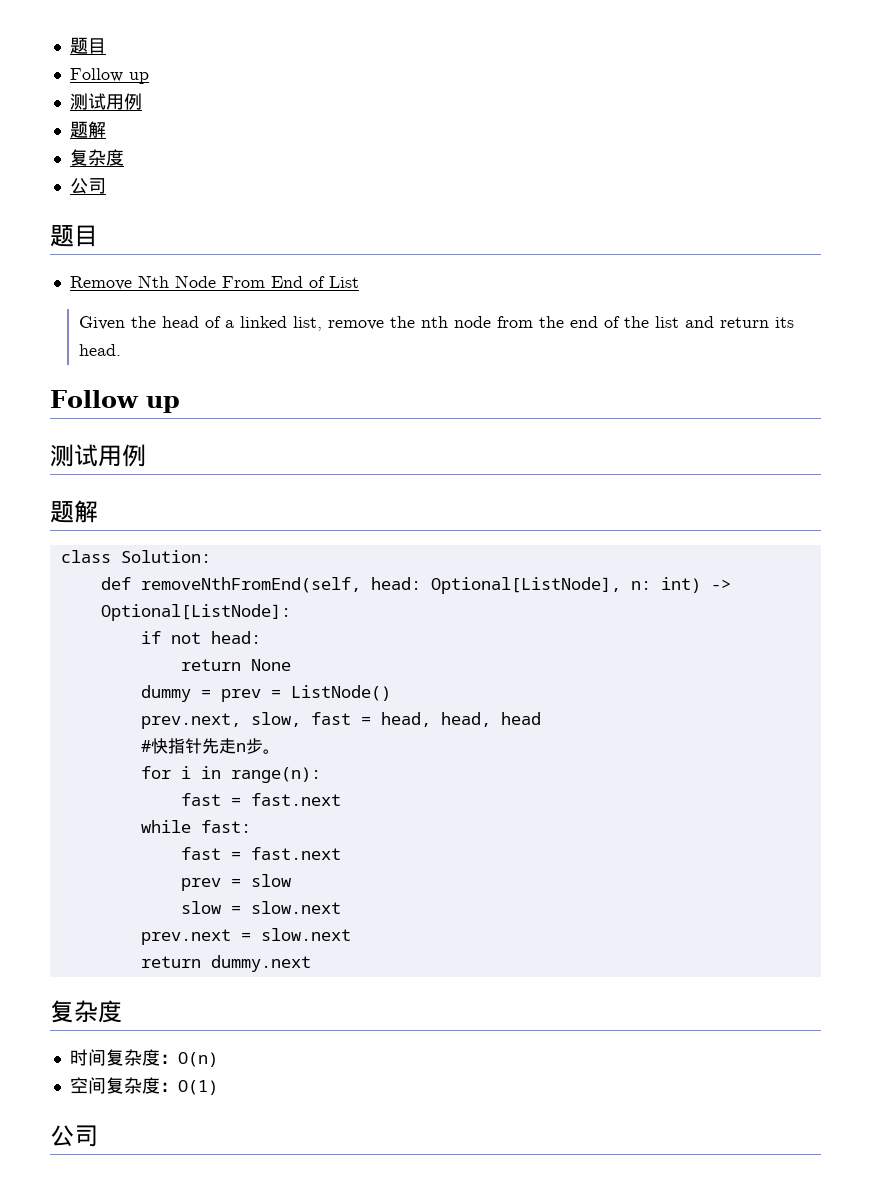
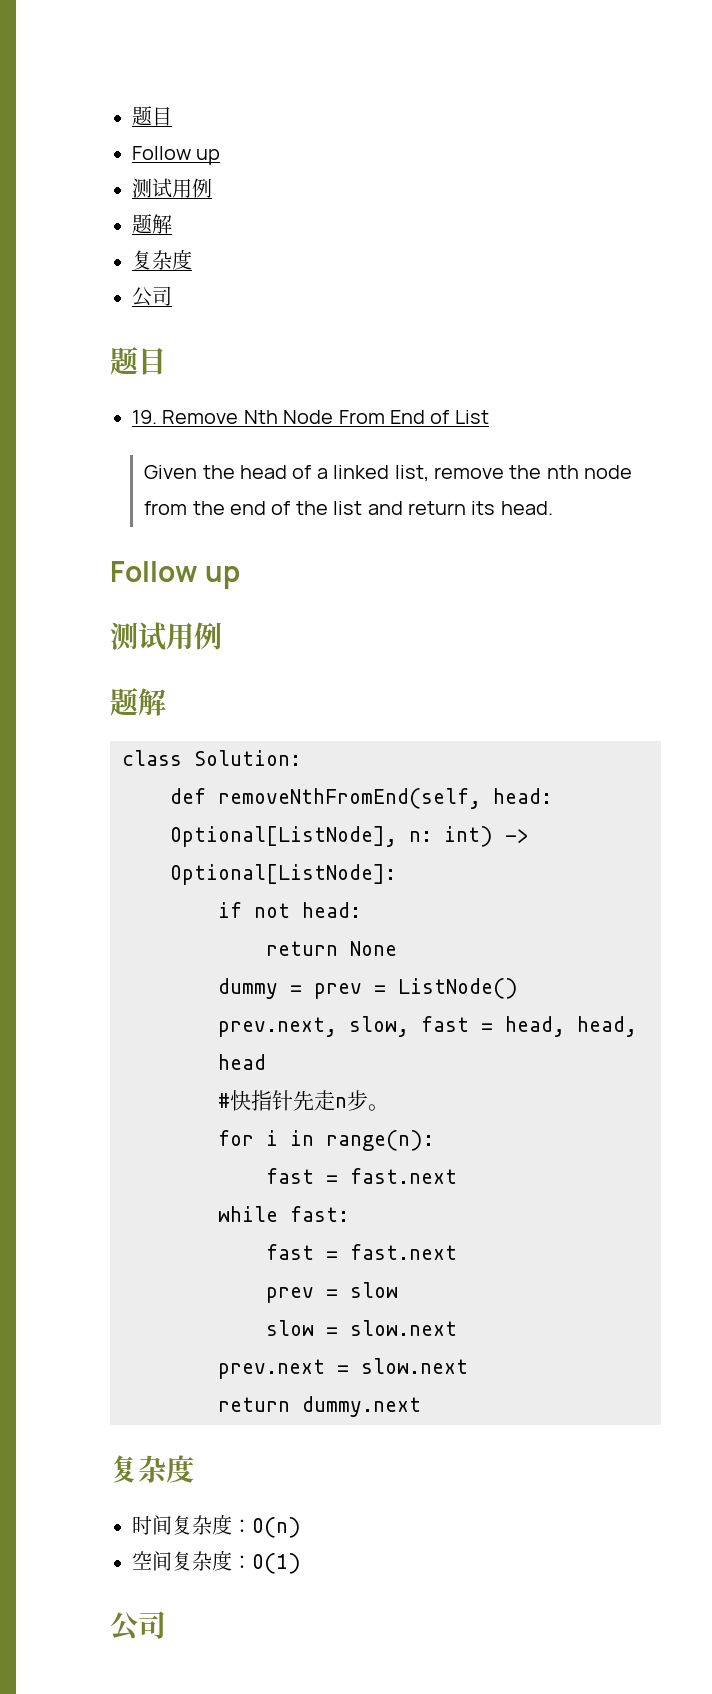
(98, 236) none -> [132,410,157,424] 19.

